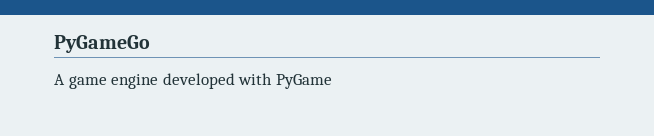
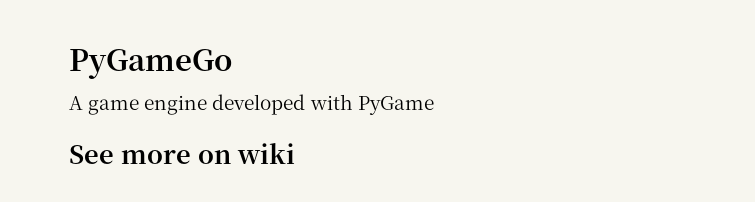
(332, 81) none -> [69,143,295,164] // See more on wiki

